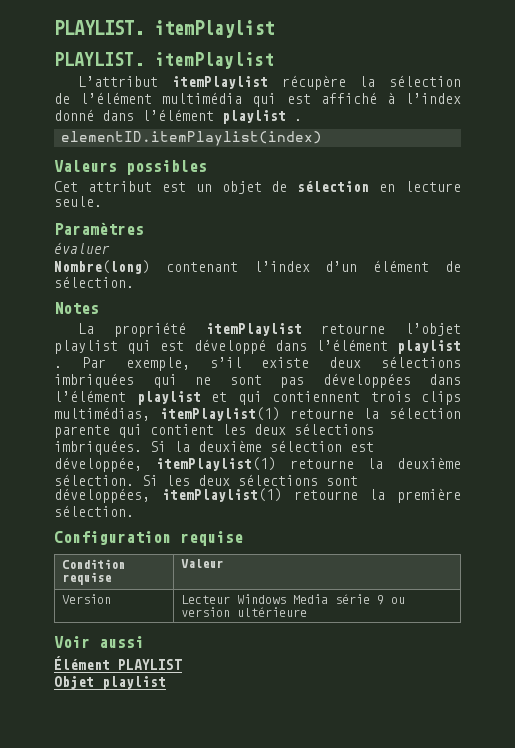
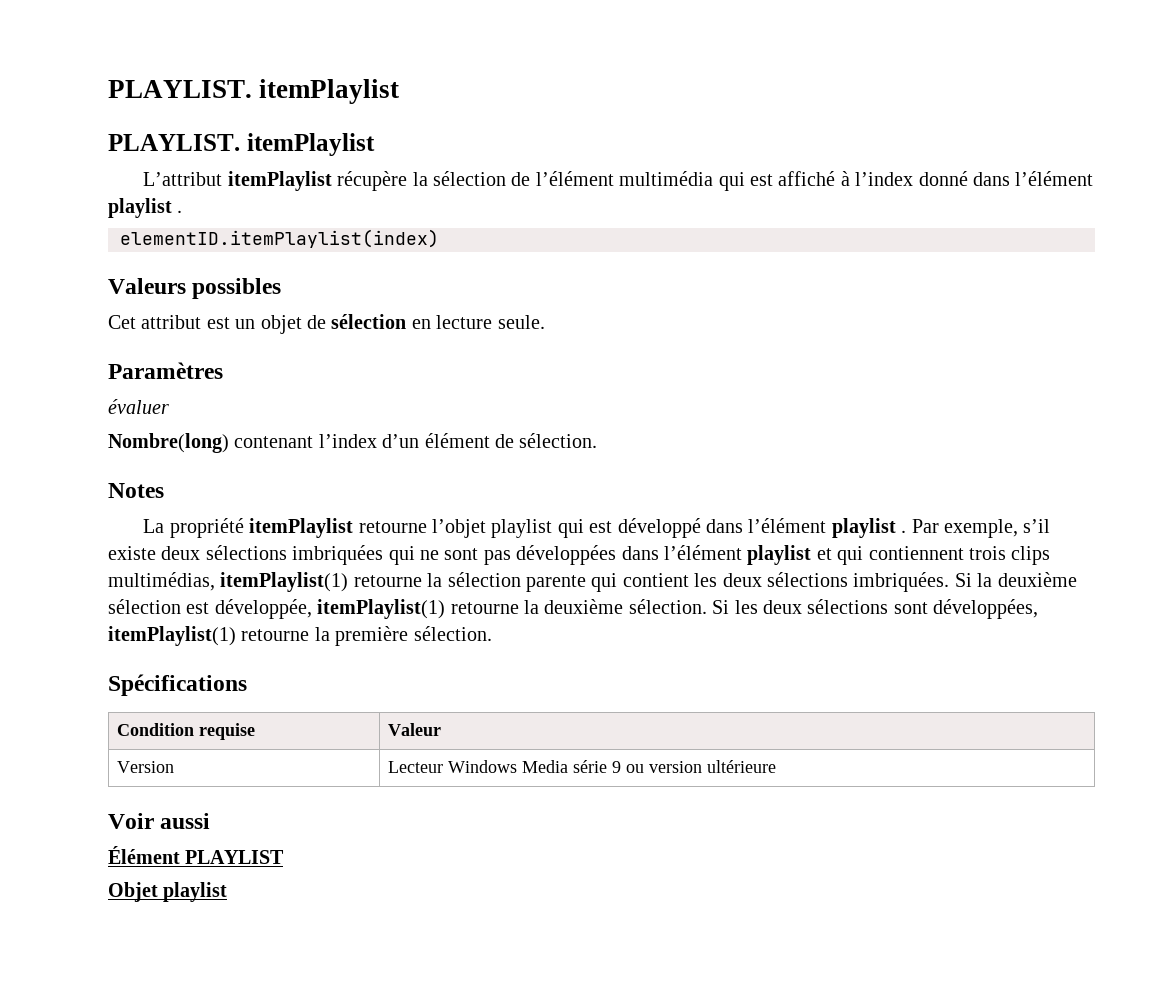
[54,531,243,546] Configuration requise -> [108,674,247,696] Spécifications

